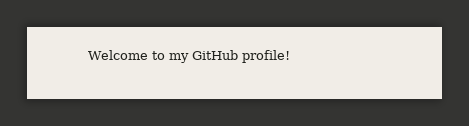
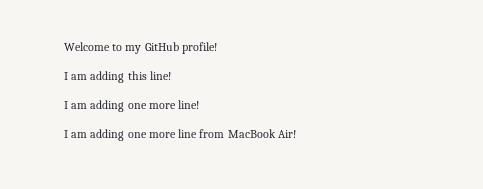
(290, 56) none -> [64,71,171,83] [64,100,200,112] [64,129,296,141] // I am adding this line! // I am adding one more line! // I am adding one more line from MacBook Air!

